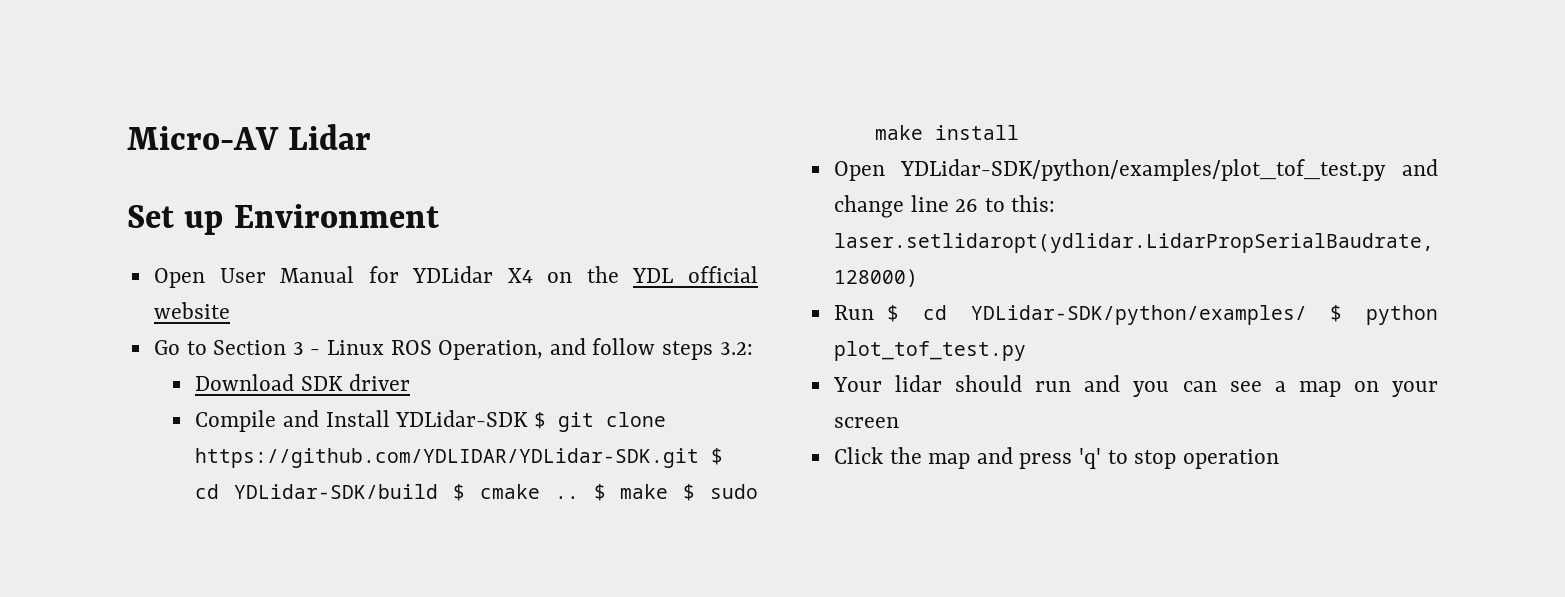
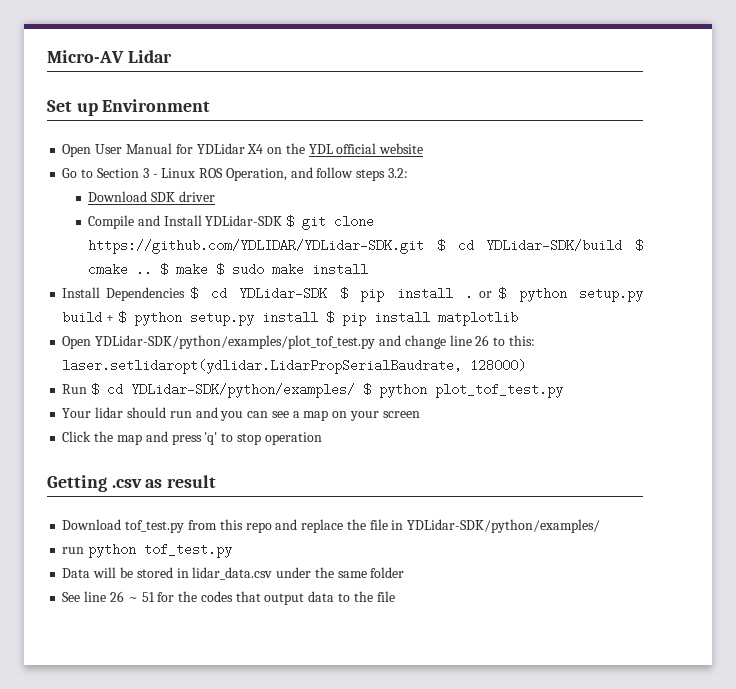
(1020, 132) none -> [62,287,643,302] [62,311,518,326] // Install Dependencies $ cd YDLidar-SDK $ pip install . or $ python setup.py build + $ python setup.py install $ pip install matplotlib
(1279, 459) none -> [47,475,217,492] [62,519,601,533] [62,543,233,558] [62,567,405,580] [62,591,395,605] // Getting .csv as result // Download tof_test.py from this repo and replace the file in YDLidar-SDK/python/examples/ // run python tof_test.py // Data will be stored in lidar_data.csv under the same folder // See line 26 ~ 51 for the codes that output data to the file

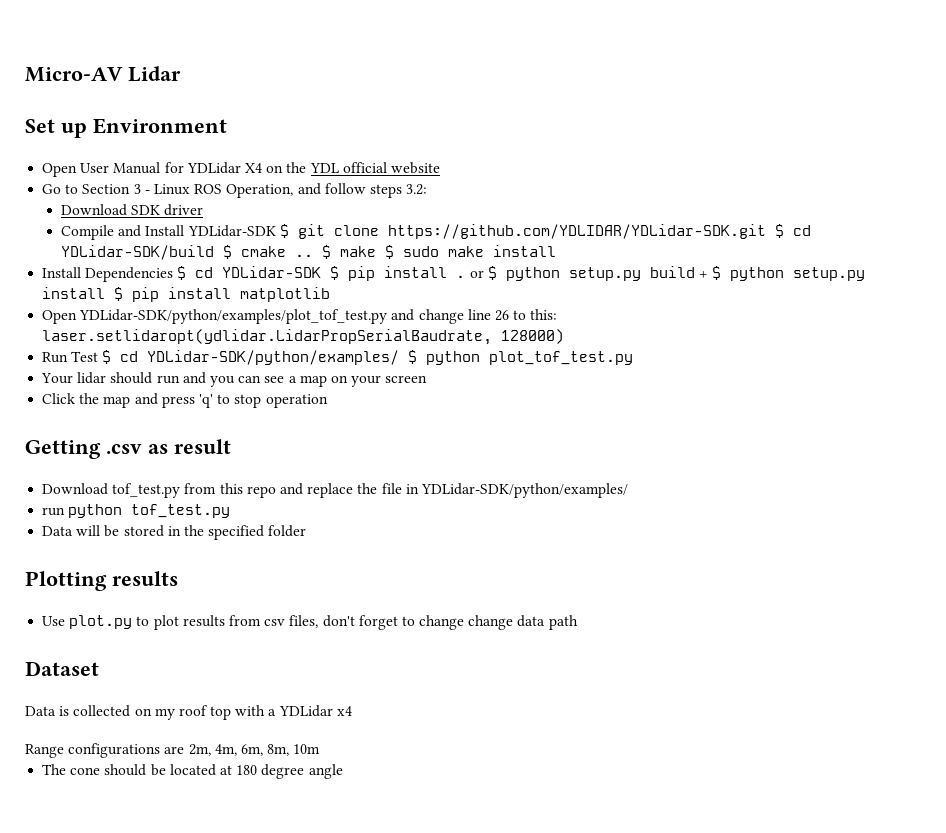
(88, 389) none -> [71,351,99,362] Test
[192,567,405,580] [62,591,395,605] lidar_data.csv under the same folder // See line 26 ~ 51 for the codes that output data to the file -> [183,525,307,540] [25,571,178,591] [42,615,578,630] [25,661,99,676] [25,705,352,720] [25,743,321,758] [42,764,343,779] the specified folder // Plotting results // Use plot.py to plot results from csv files, don't forget to change change data path // Dataset // Data is collected on my roof top with a YDLidar x4 // Range configurations are 2m, 4m, 6m, 8m, 10m // The cone should be located at 180 degree angle

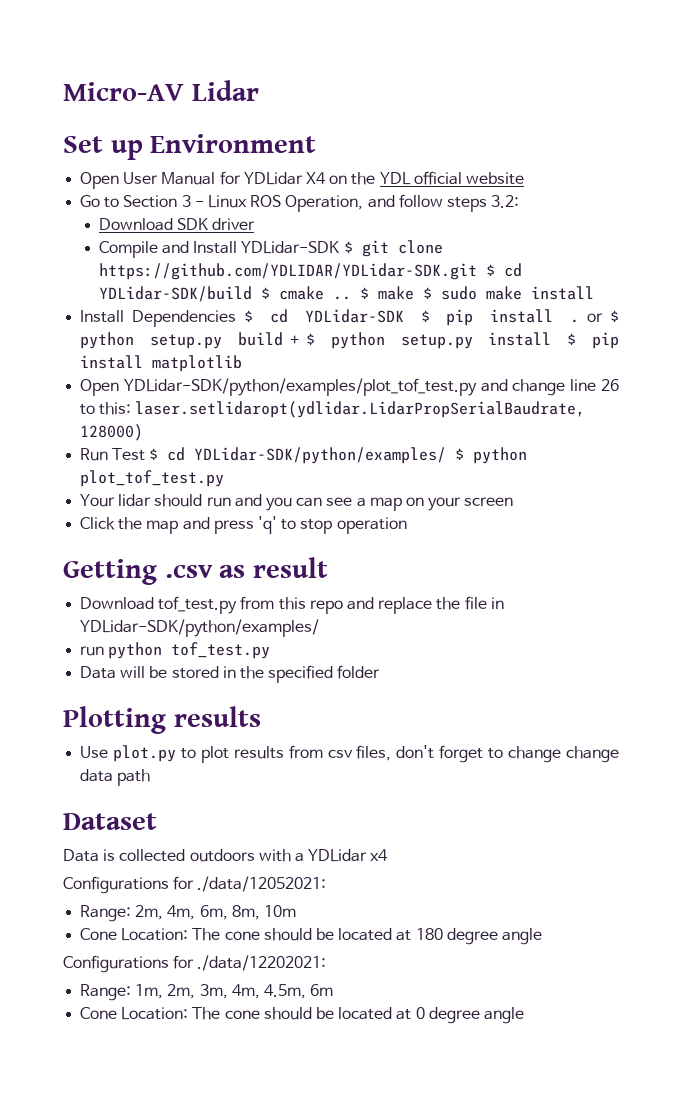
[134,705,232,720] on my roof top -> [189,849,255,862] outdoors
[25,743,185,758] Range configurations are -> [63,876,327,894] [80,905,132,922] Configurations for ./data/12052021: // Range:
(321, 749) none -> [80,928,189,941] Cone Location:
(343, 771) none -> [63,955,327,973] [80,984,334,1001] [80,1007,524,1024] // Configurations for ./data/12202021: // Range: 1m, 2m, 3m, 4m, 4.5m, 6m // Cone Location: The cone should be located at 0 degree angle

